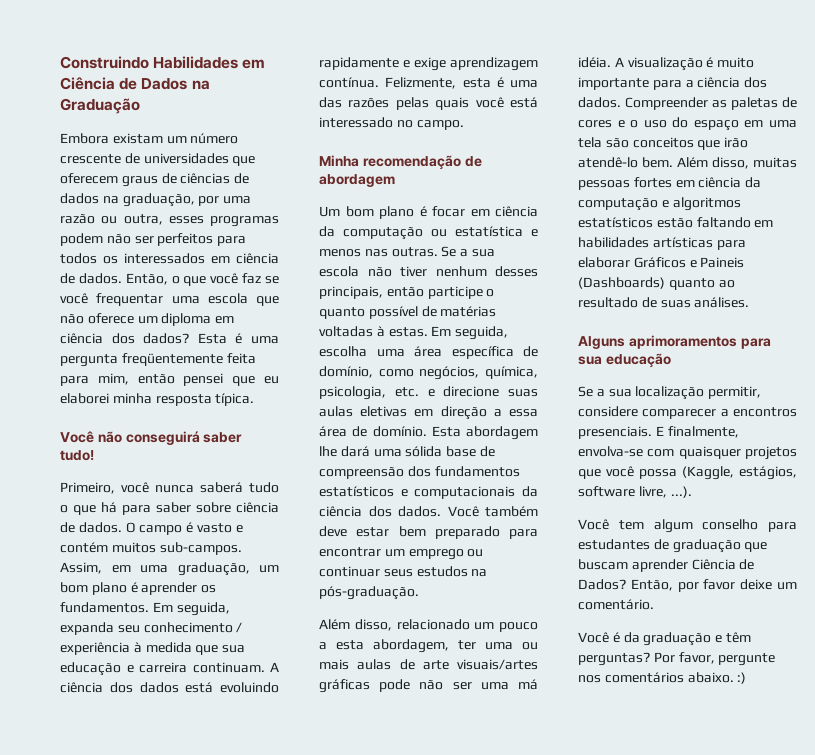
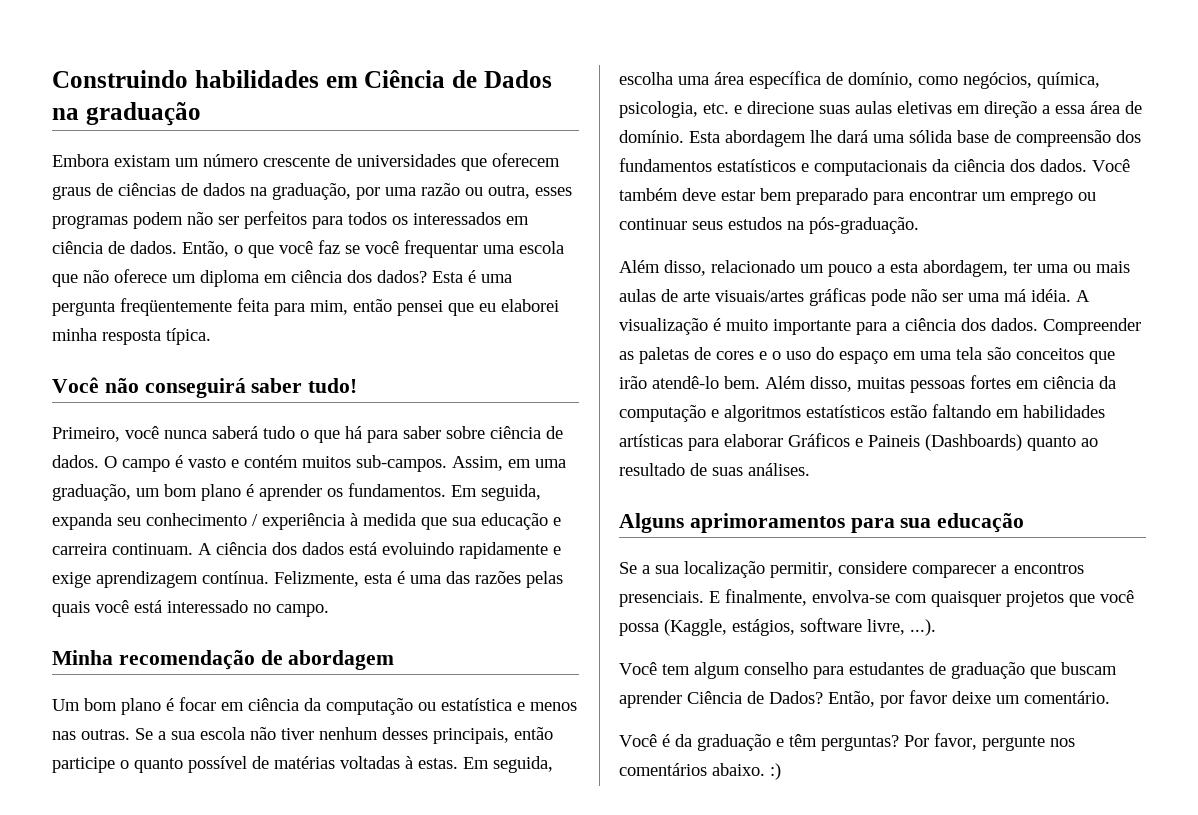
[153,56,239,69] Habilidades -> [194,70,319,88] habilidades
[60,98,140,114] Graduação -> [85,102,201,126] graduação

